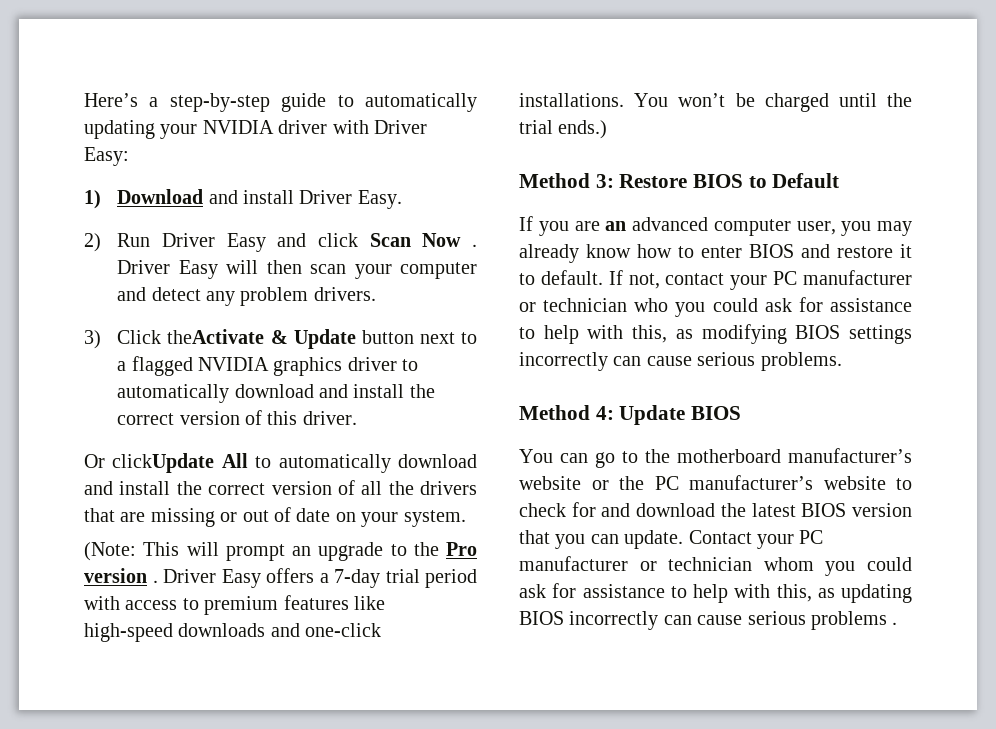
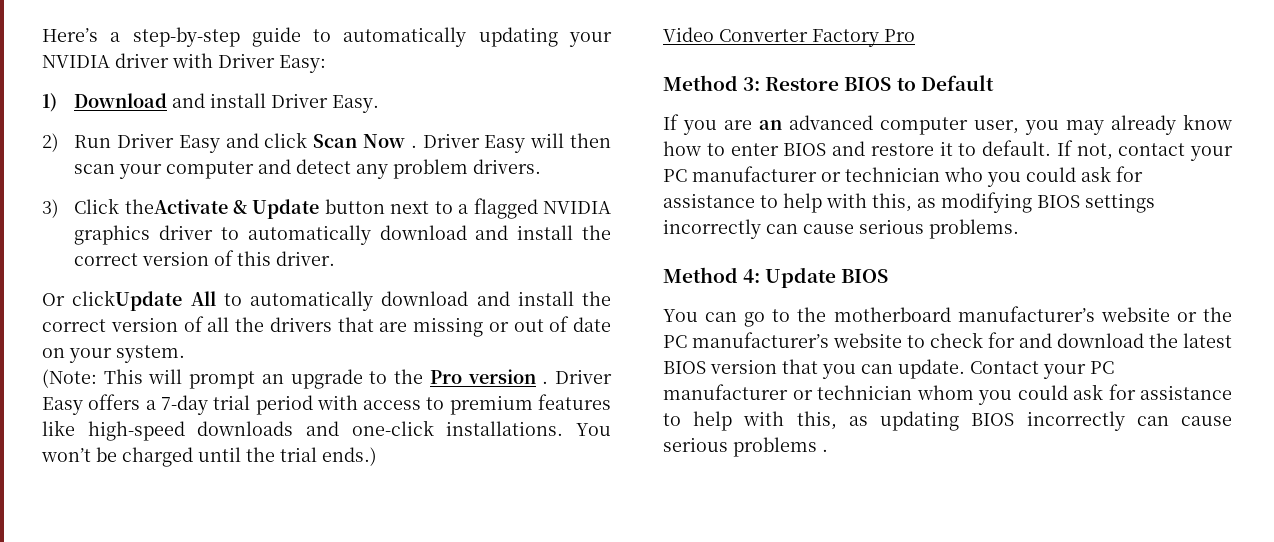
(608, 129) none -> [663,27,915,47] // Video Converter Factory Pro

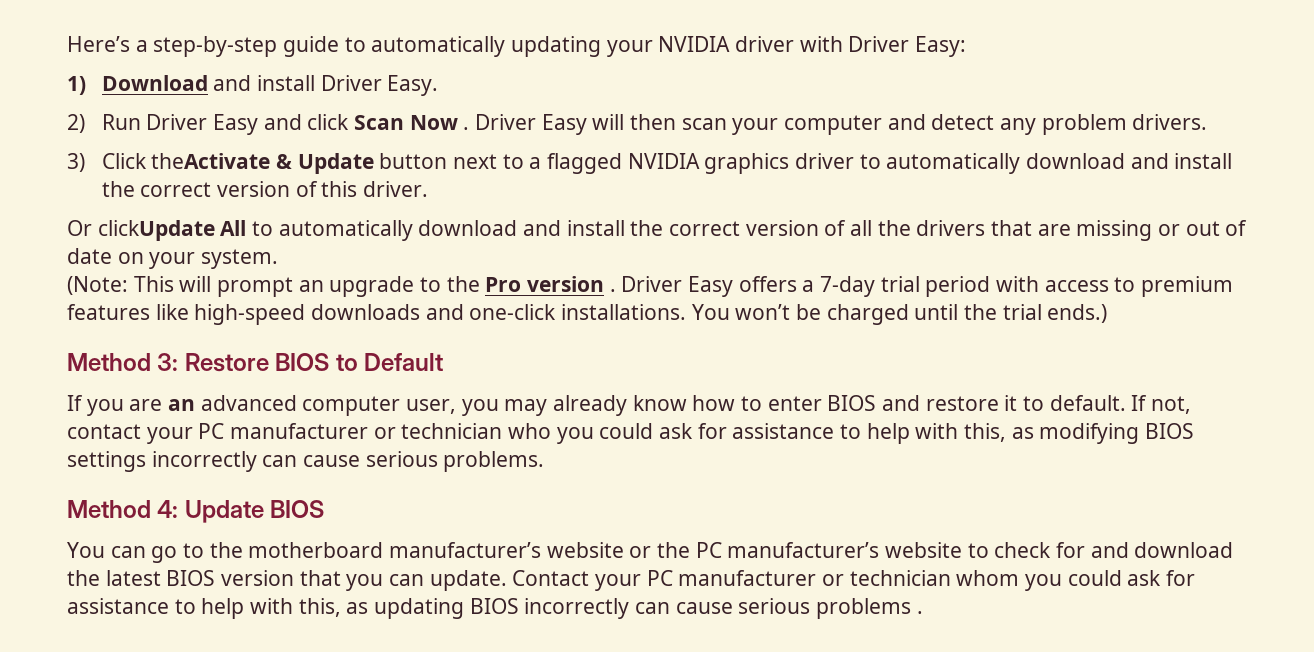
[663,27,915,47] // Video Converter Factory Pro -> (1108, 313) none

